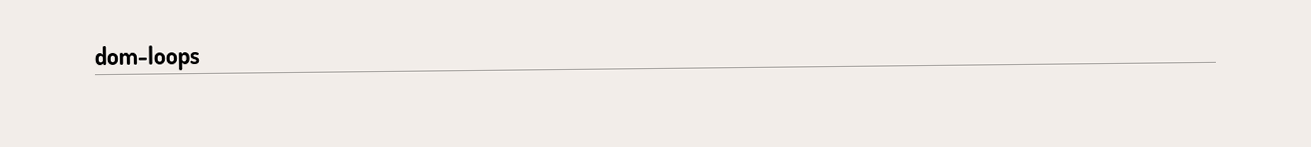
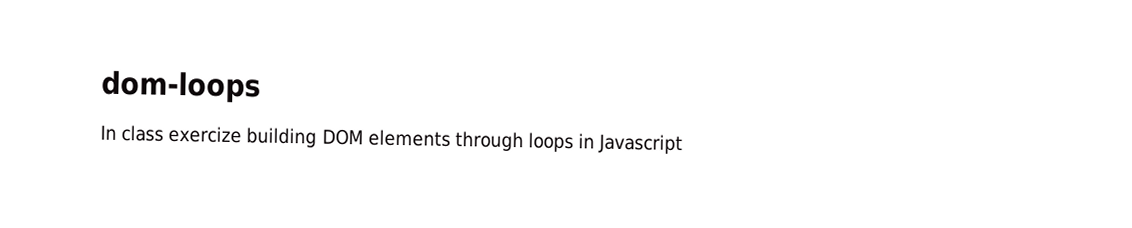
(200, 58) none -> [100,125,684,155] // In class exercize building DOM elements through loops in Javascript

